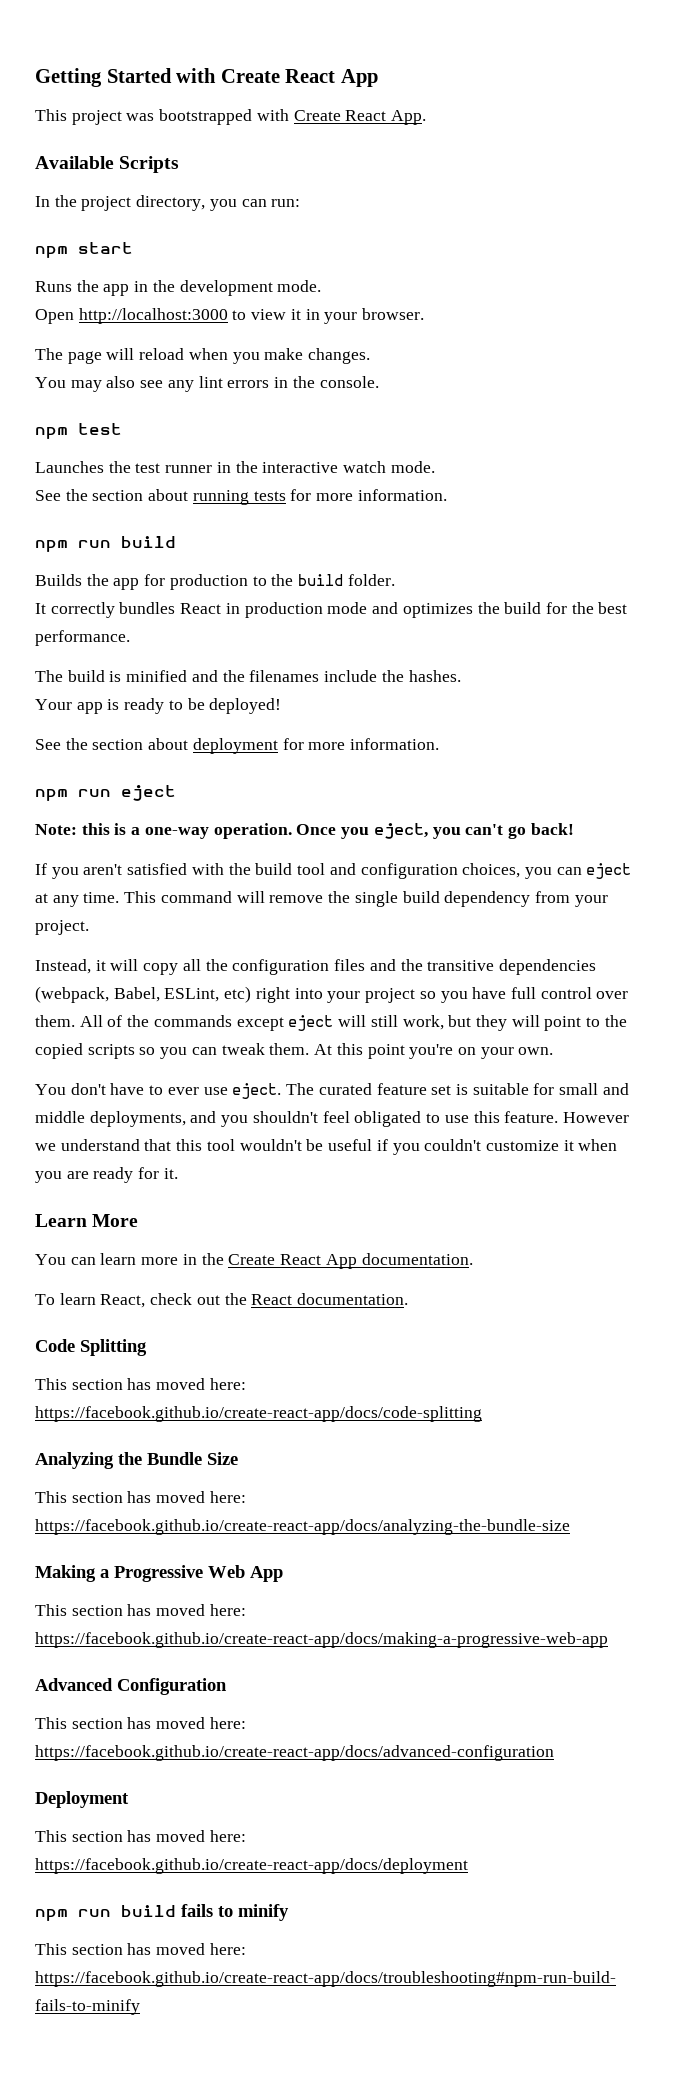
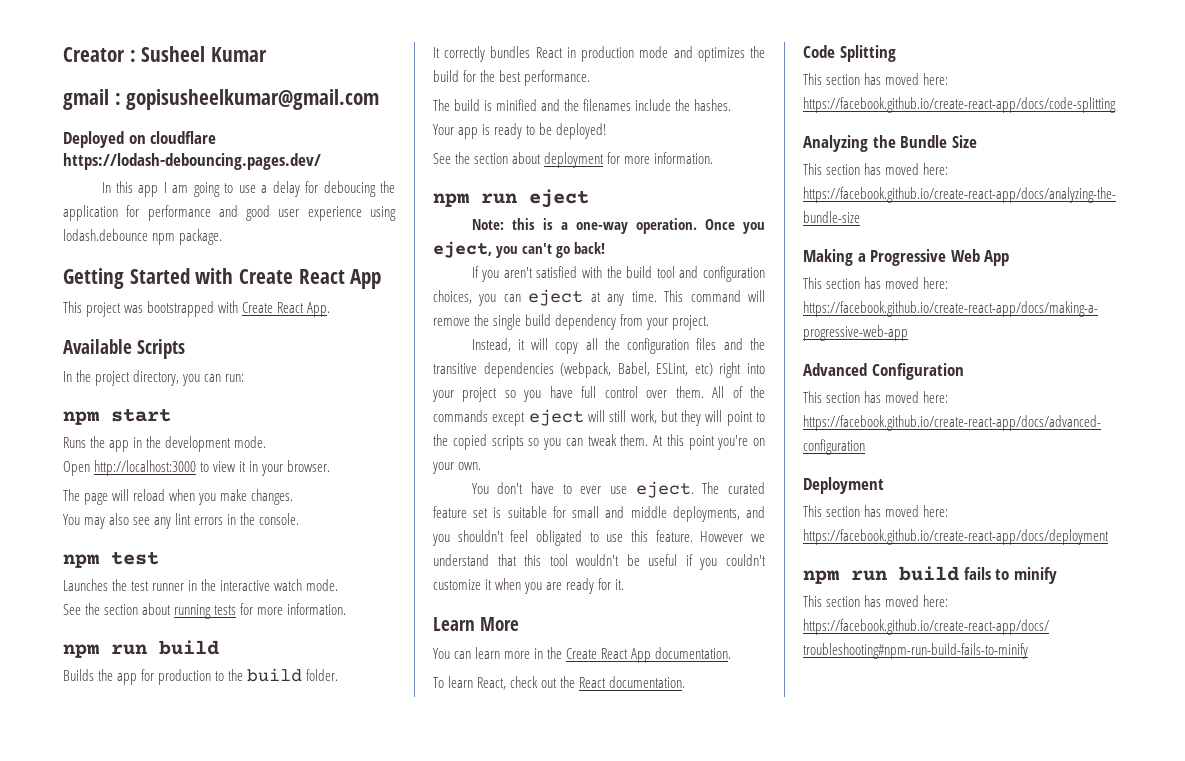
(35, 77) none -> [63,46,268,62] [63,89,380,110] [63,131,217,148] [63,153,321,170] [101,181,395,197] [63,205,396,221] [63,229,223,245] Creator : Susheel Kumar // gmail : gopisusheelkumar@gmail.com // Deployed on cloudflare https://lodash-debouncing.pages.dev/ // In this app I am going to use a delay for deboucing the application for performance and good user experience using lodash.debounce npm package. //

